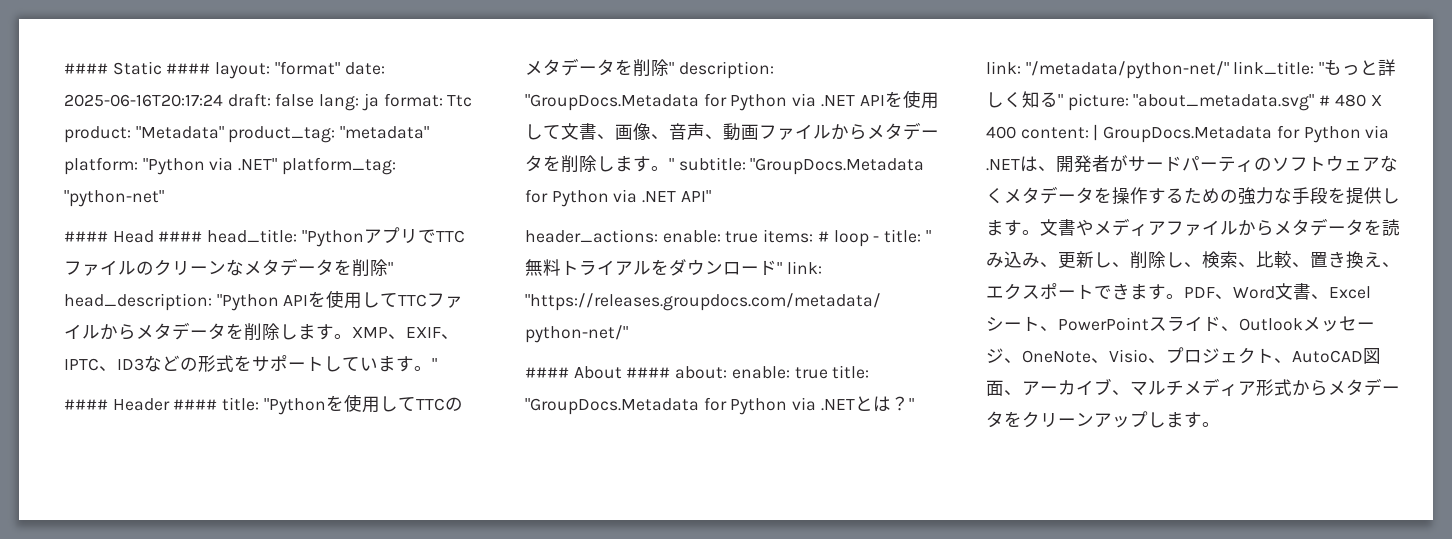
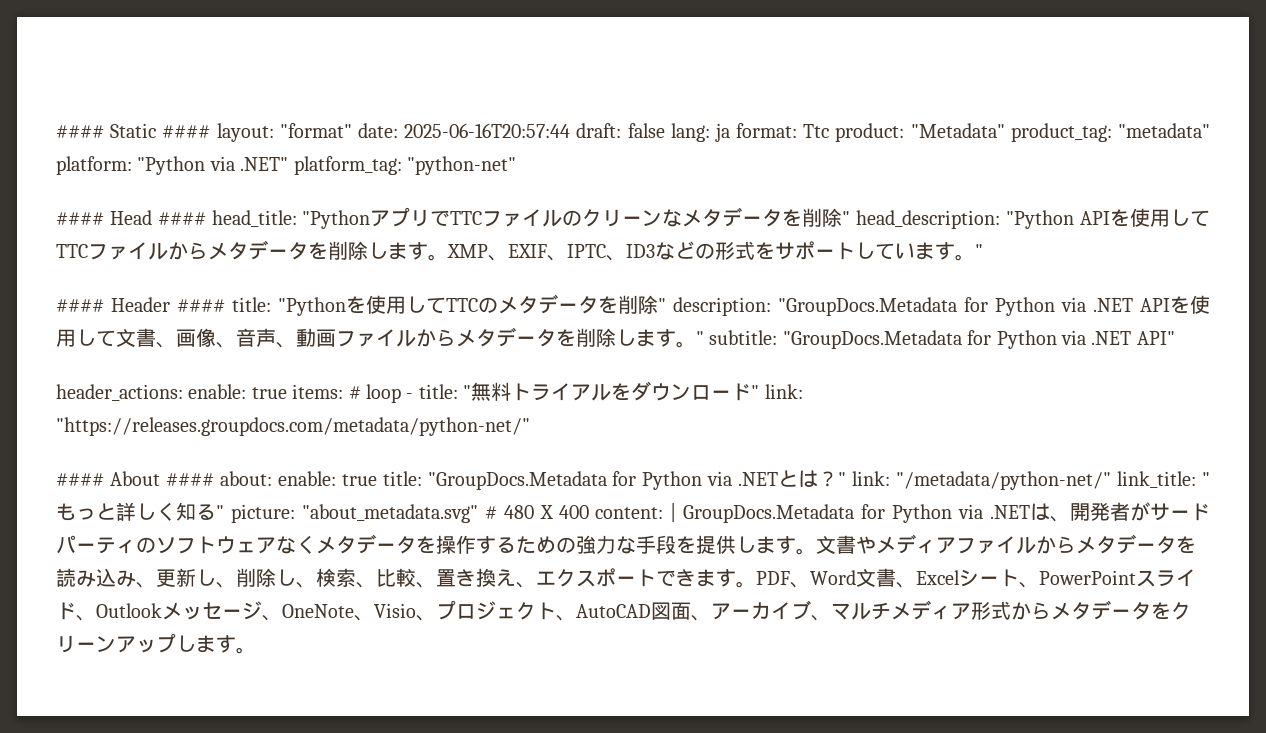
[64,94,223,107] 2025-06-16T20:17:24 -> [404,123,571,138] 2025-06-16T20:57:44

